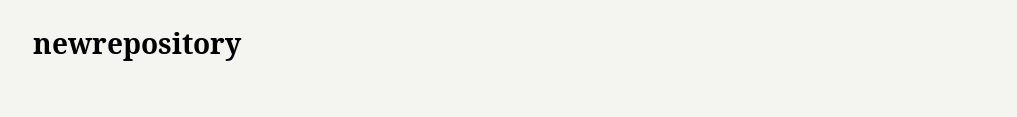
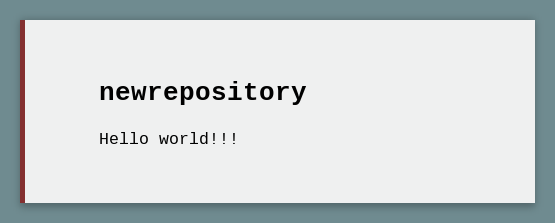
(242, 46) none -> [99,132,239,144] // Hello world!!!

